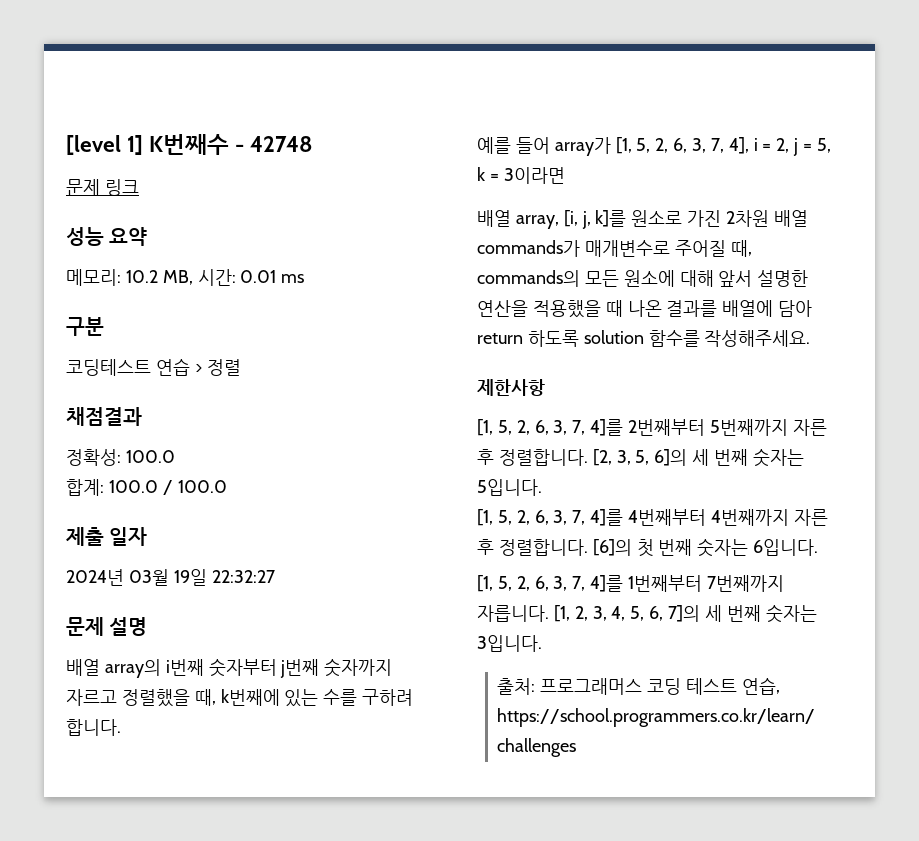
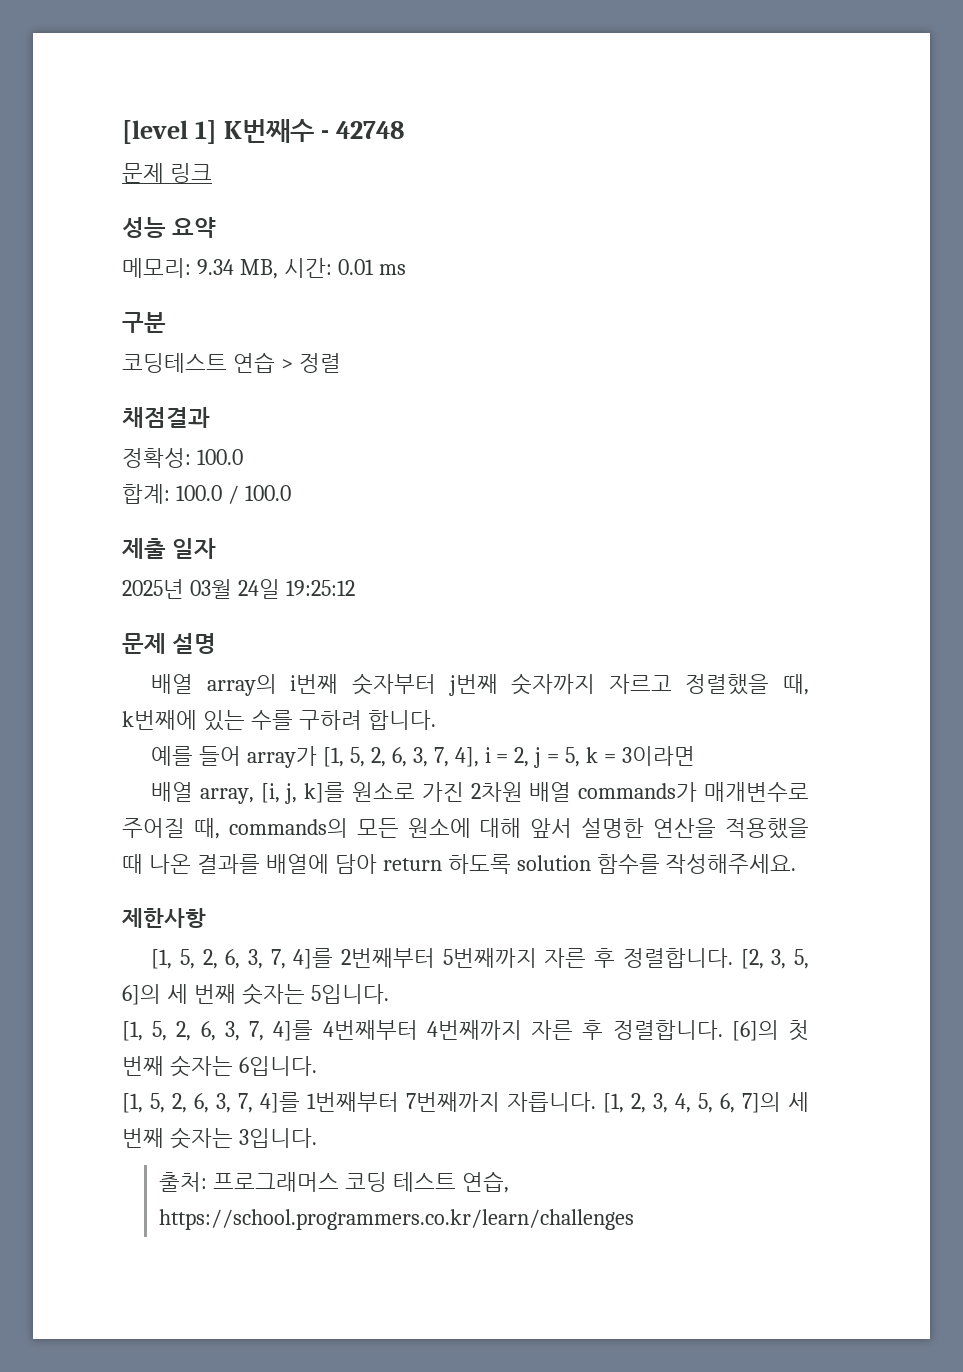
[125,270,158,283] 10.2 -> [196,259,234,275] 9.34
[66,569,275,586] 2024년 03월 19일 22:32:27 -> [122,579,355,599] 2025년 03월 24일 19:25:12

